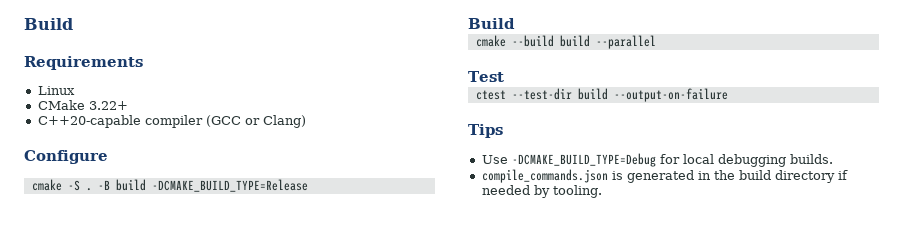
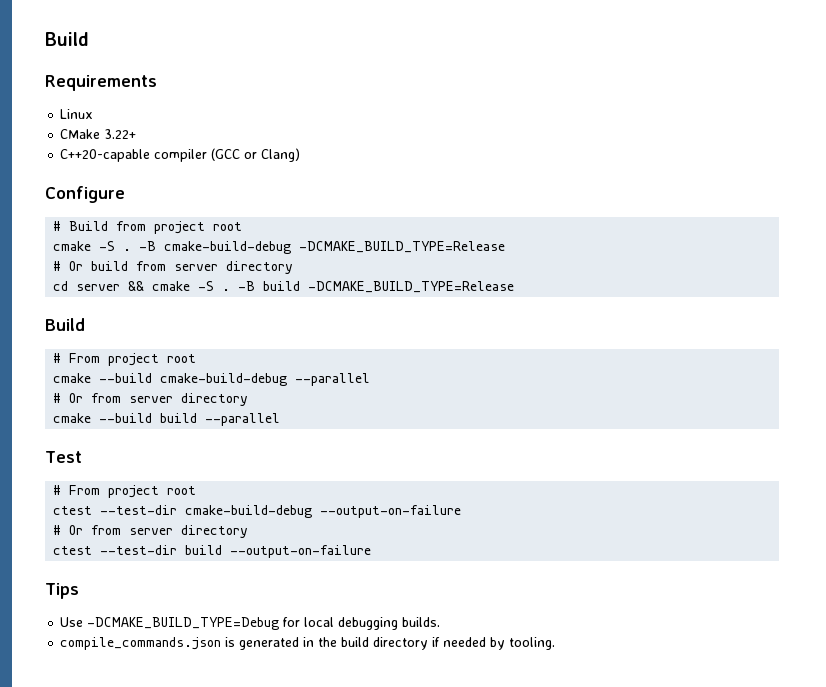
(108, 157) none -> [53,221,243,234] [53,241,506,254] [53,261,294,274] [53,281,145,291] # Build from project root // cmake -S . -B cmake-build-debug -DCMAKE_BUILD_TYPE=Release // # Or build from server directory // cd server &&
(515, 23) none -> [53,353,197,366] [53,373,371,386] [53,393,249,406] // # From project root // cmake --build cmake-build-debug --parallel // # Or from server directory
(504, 76) none -> [53,485,197,498] [53,505,462,518] [53,525,249,538] // # From project root // ctest --test-dir cmake-build-debug --output-on-failure // # Or from server directory

